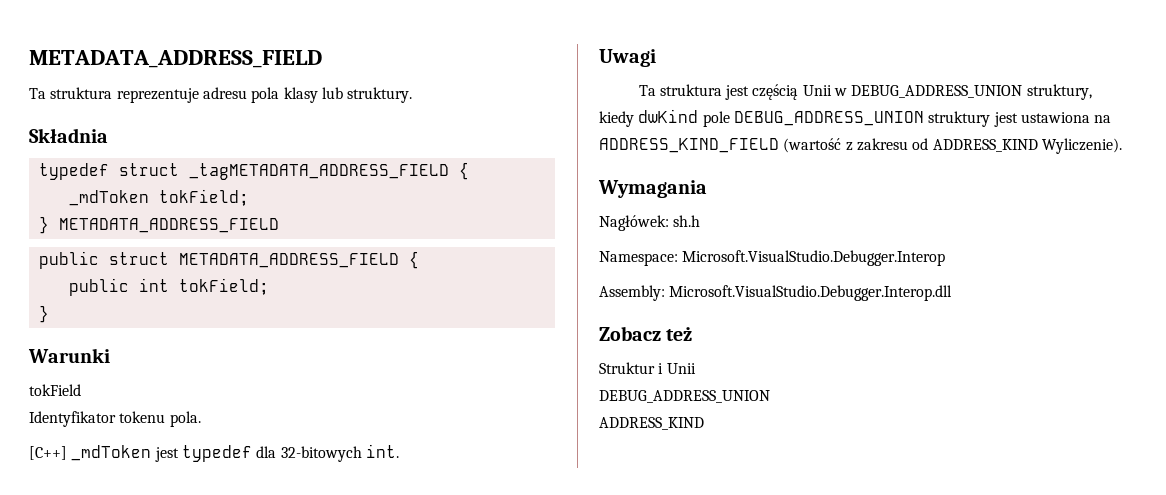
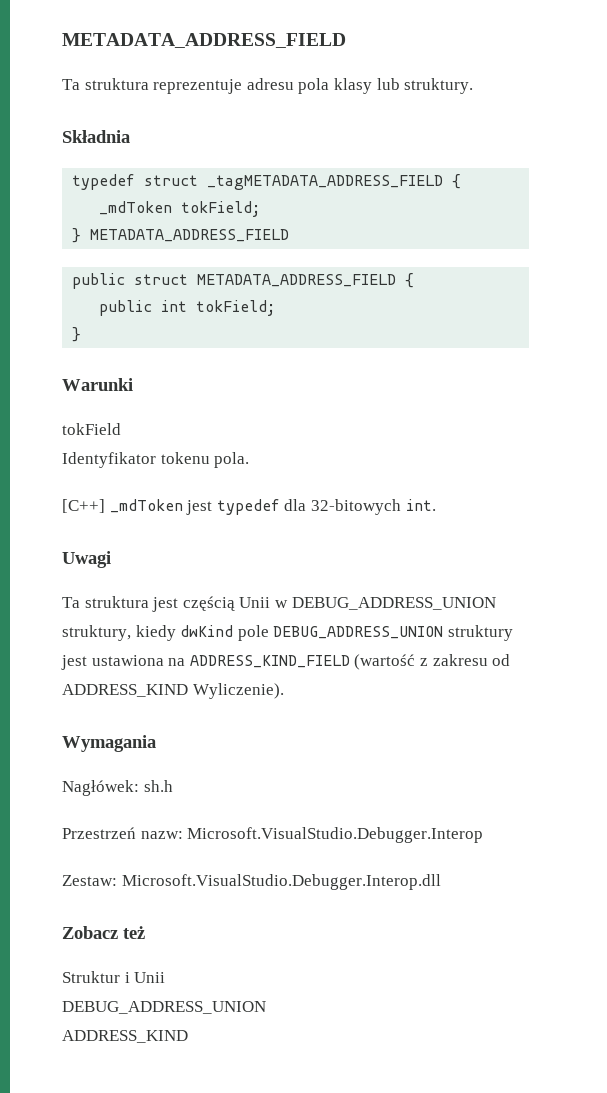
[599,251,678,266] Namespace: -> [62,827,183,839] Przestrzeń nazw:
[599,285,665,301] Assembly: -> [62,875,117,886] Zestaw:

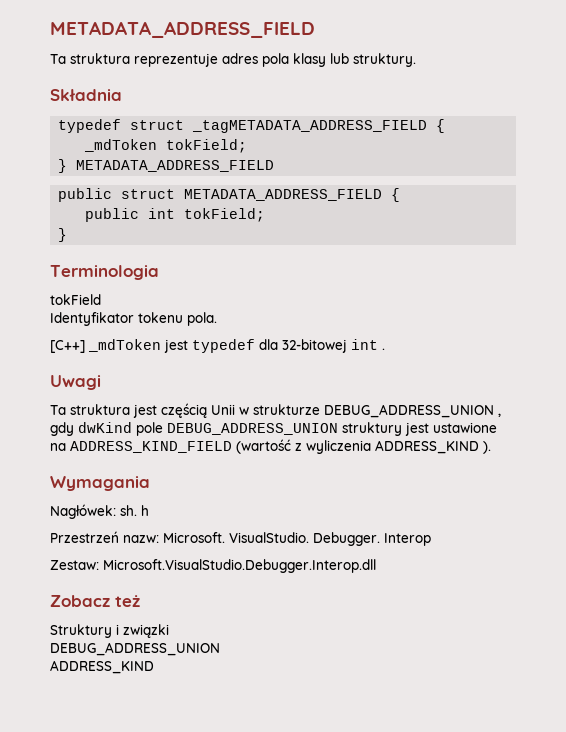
[246,78,294,90] adresu -> [222,53,258,64] adres
[62,378,133,391] Warunki -> [50,265,159,280] Terminologia
[310,499,436,515] 32-bitowych int. -> [282,339,385,353] 32-bitowej int .
[291,597,496,610] [62,625,176,641] DEBUG_ADDRESS_UNION struktury, kiedy -> [253,404,501,418] [50,422,74,436] strukturze DEBUG_ADDRESS_UNION , gdy
[91,655,164,666] ustawiona -> [433,422,497,433] ustawione
[432,654,511,666] [62,683,284,699] zakresu od ADDRESS_KIND Wyliczenie). -> [306,440,491,454] wyliczenia ADDRESS_KIND ).
[143,780,173,792] sh.h -> [120,505,149,516] sh. h
[187,827,484,843] Microsoft.VisualStudio.Debugger.Interop -> [163,532,431,546] Microsoft. VisualStudio. Debugger. Interop
[62,971,166,983] Struktur i Unii -> [50,624,169,638] Struktury i związki

